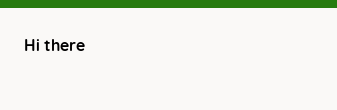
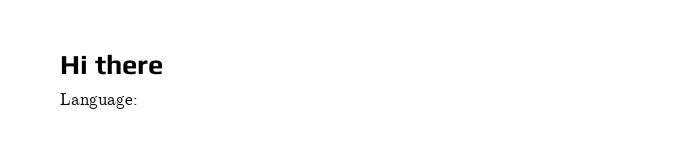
(86, 45) none -> [60,93,138,109] // Language:

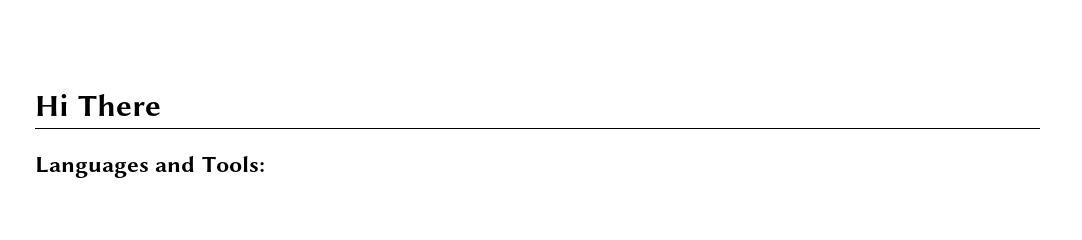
[95,54,164,75] [60,93,138,109] there // Language: -> [77,94,161,116] [35,156,265,178] There // Languages and Tools:

